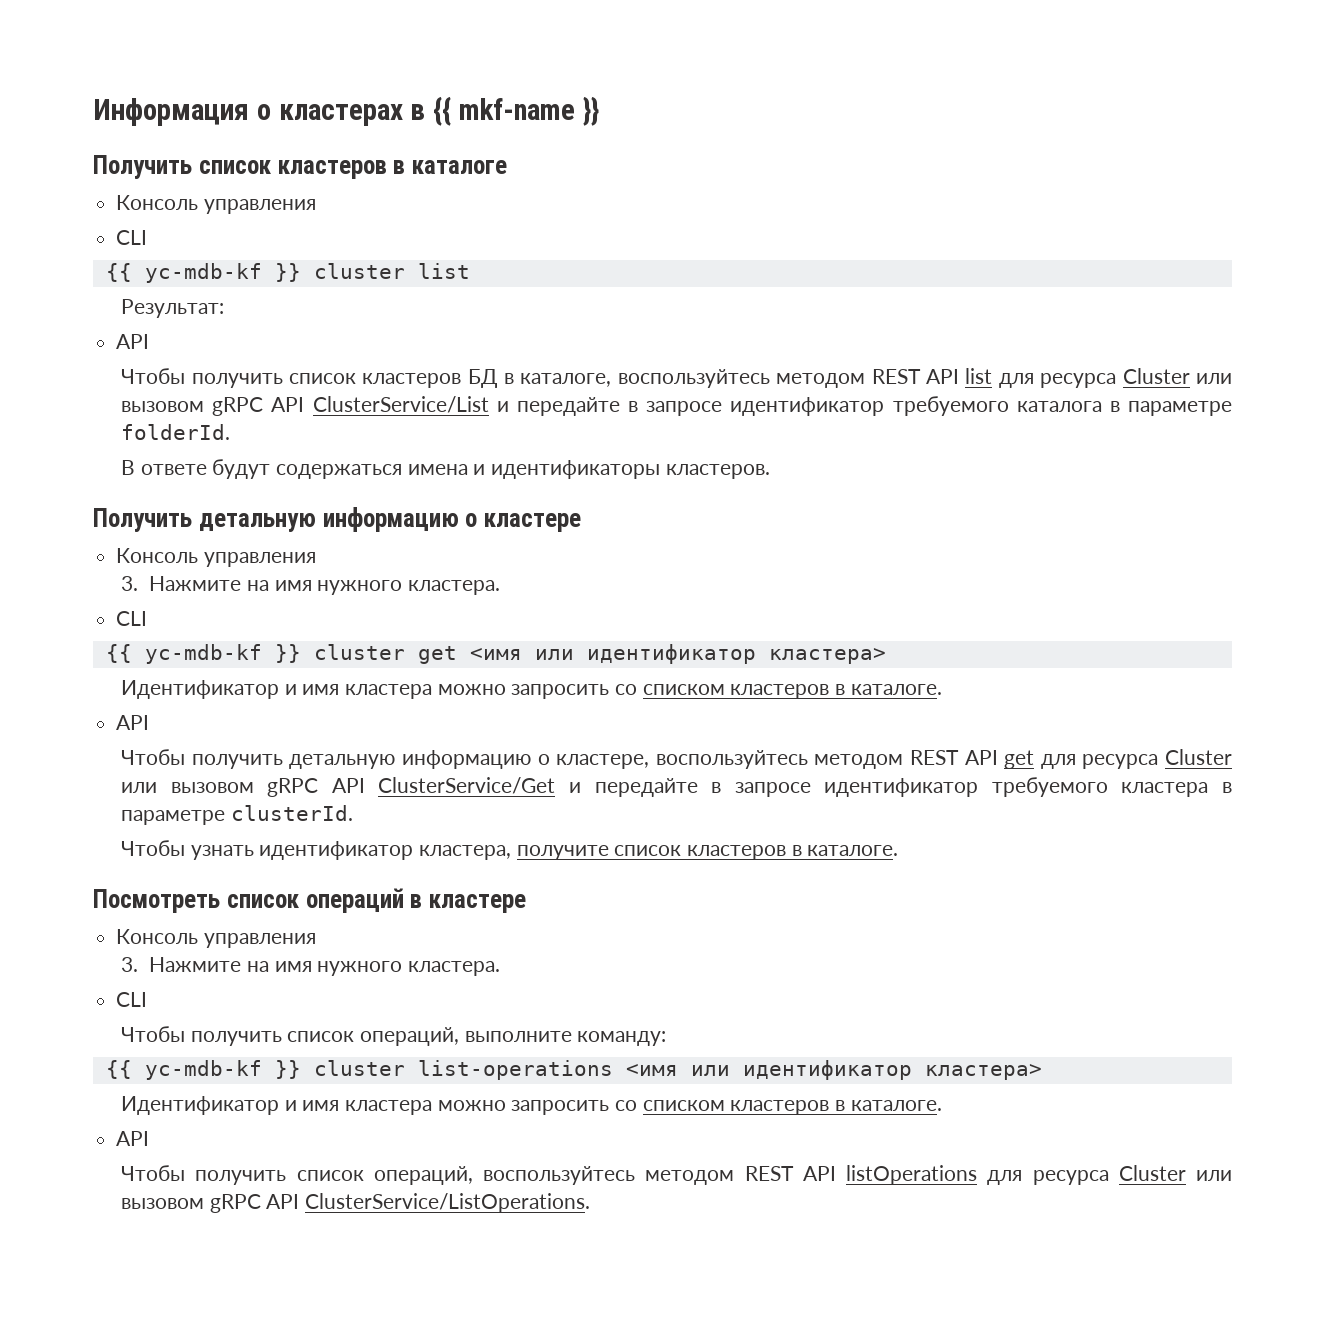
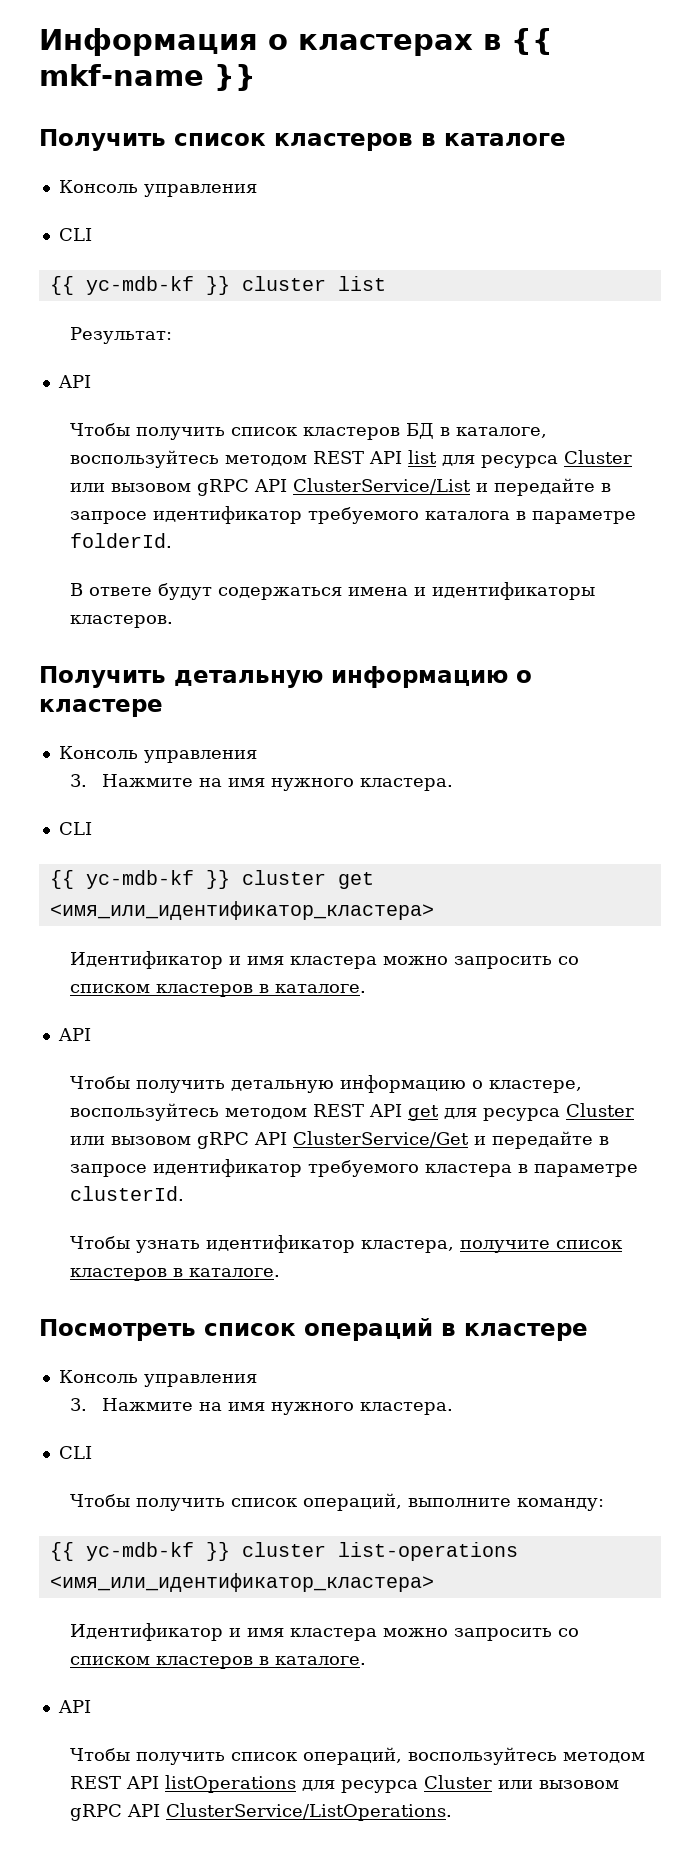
[469,644,886,664] <имя или идентификатор кластера> -> [49,901,434,920] <имя_или_идентификатор_кластера>
[625,1060,1042,1080] <имя или идентификатор кластера> -> [49,1573,434,1592] <имя_или_идентификатор_кластера>

